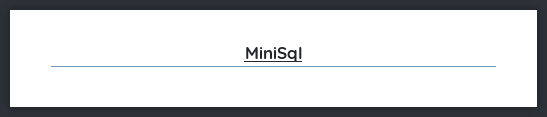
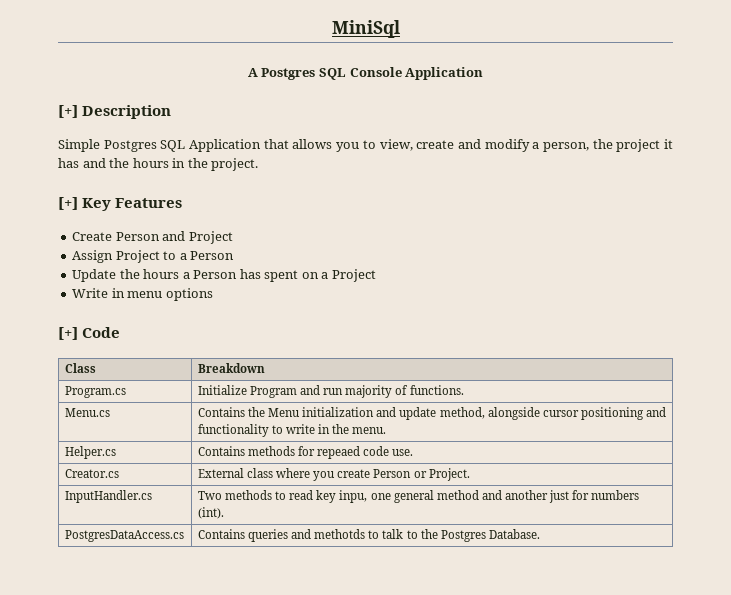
(303, 54) none -> [247,67,484,80] [58,105,172,119] [58,139,673,152] [58,158,259,171] [58,197,183,211] [72,231,233,244] [72,250,235,263] [72,269,376,282] [72,288,213,301] [58,327,121,340] [64,363,96,373] [197,363,265,373] [64,386,126,398] [197,385,464,398] [64,408,110,417] [197,407,666,420] [197,424,387,437] [64,446,116,459] [197,446,414,459] [64,469,119,478] [197,468,470,481] [64,490,152,503] [197,490,640,503] [197,507,224,519] [64,530,184,542] [197,529,540,542] // A Postgres SQL Console Application // [+] Description // Simple Postgres SQL Application that allows you to view, create and modify a person, the project it has and the hours in the project. // [+] Key Features // Create Person and Project // Assign Project to a Person // Update the hours a Person has spent on a Project // Write in menu options // [+] Code // Class | Breakdown // Program.cs | Initialize Program and run majority of functions. // Menu.cs | Contains the Menu initialization and update method, alongside cursor positioning and functionality to write in the menu. // Helper.cs | Contains methods for repeaed code use. // Creator.cs | External class where you create Person or Project. // InputHandler.cs | Two methods to read key inpu, one general method and another just for numbers (int). // PostgresDataAccess.cs | Contains queries and methotds to talk to the Postgres Database.

